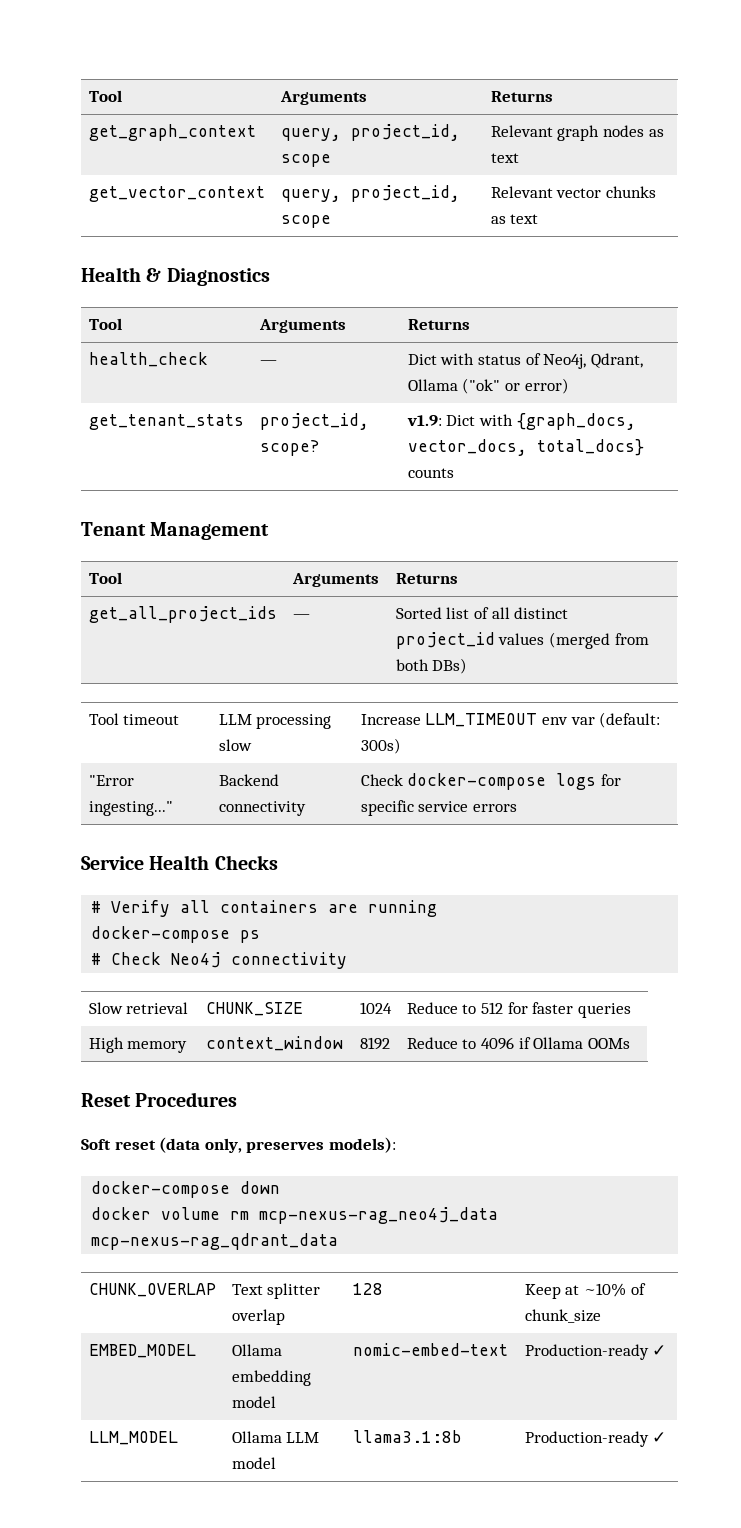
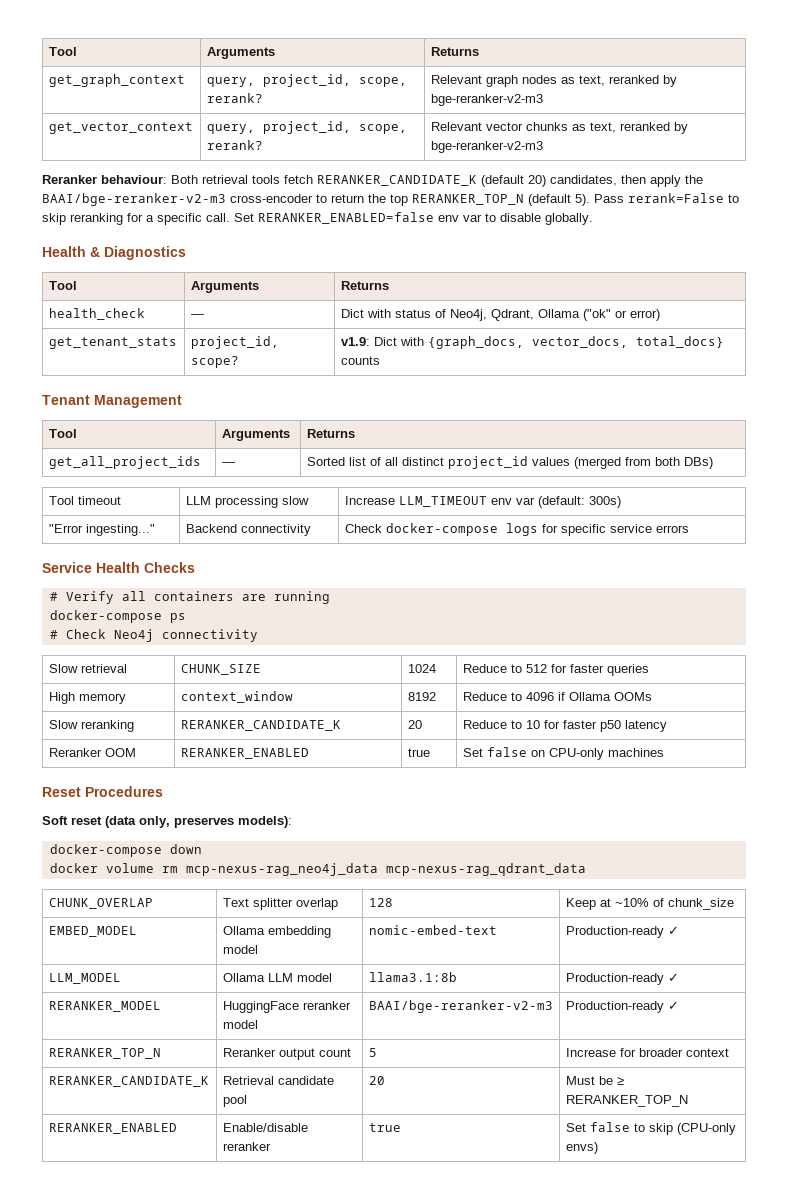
[280,154,331,167] scope -> [358,77,407,87] [206,93,263,103] scope, rerank?
[490,153,519,163] text -> [578,75,677,87] [430,94,543,106] text, reranked by bge-reranker-v2-m3
[280,215,331,228] scope -> [358,124,407,134] [206,140,263,150] scope, rerank?
[510,214,539,224] text -> [589,122,688,134] [430,141,543,153] [42,175,703,187] [42,193,739,206] [42,212,593,225] text, reranked by bge-reranker-v2-m3 // Reranker behaviour: Both retrieval tools fetch RERANKER_CANDIDATE_K (default 20) candidates, then apply the BAAI/bge-reranker-v2-m3 cross-encoder to return the top RERANKER_TOP_N (default 5). Pass rerank=False to skip reranking for a specific call. Set RERANKER_ENABLED=false env var to disable globally.
(630, 1043) none -> [48,720,134,732] [180,720,341,731] [407,720,422,729] [462,720,667,732] [48,748,136,757] [180,748,309,759] [407,748,430,757] [462,747,664,760] // Slow reranking | RERANKER_CANDIDATE_K | 20 | Reduce to 10 for faster p50 latency // Reranker OOM | RERANKER_ENABLED | true | Set false on CPU-only machines
(667, 1437) none -> [48,1001,161,1012] [222,1001,351,1013] [222,1020,258,1029] [368,1000,553,1013] [565,1001,679,1013] [48,1048,161,1059] [222,1048,351,1060] [368,1048,377,1057] [565,1048,729,1057] [48,1076,209,1087] [222,1076,334,1085] [222,1095,247,1107] [368,1076,385,1085] [565,1076,624,1085] [565,1095,688,1107] [48,1123,177,1134] [222,1123,308,1132] [222,1142,271,1151] [368,1123,401,1132] [565,1122,736,1135] [565,1142,598,1154] // RERANKER_MODEL | HuggingFace reranker model | BAAI/bge-reranker-v2-m3 | Production-ready ✓ // RERANKER_TOP_N | Reranker output count | 5 | Increase for broader context // RERANKER_CANDIDATE_K | Retrieval candidate pool | 20 | Must be ≥ RERANKER_TOP_N // RERANKER_ENABLED | Enable/disable reranker | true | Set false to skip (CPU-only envs)

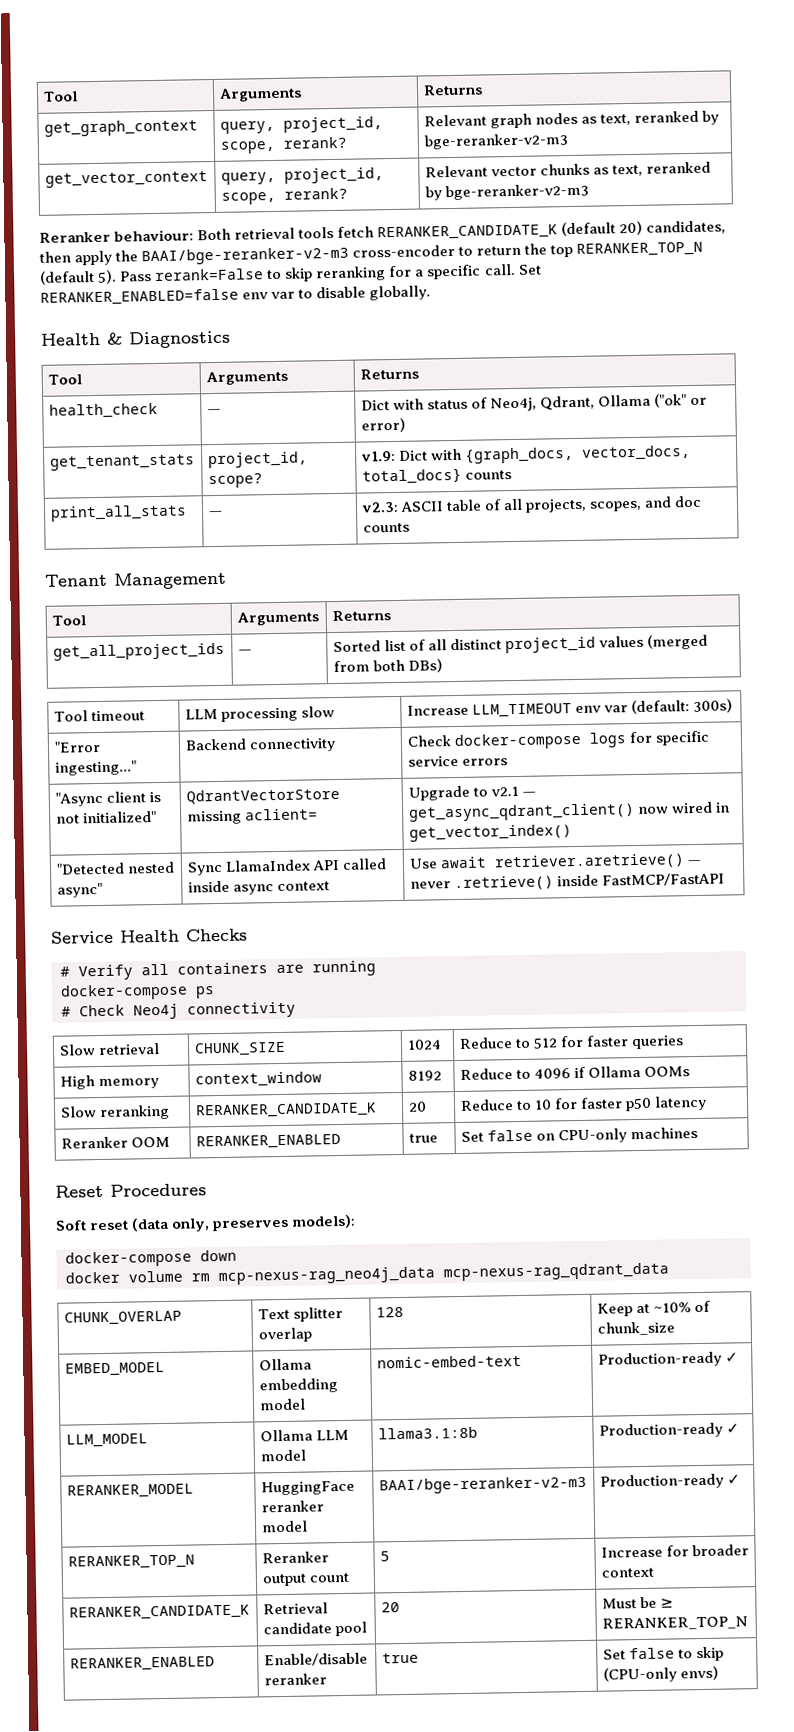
(380, 360) none -> [49,504,187,522] [208,510,223,516] [360,495,703,513] [362,522,410,533] // print_all_stats | — | v2.3: ASCII table of all projects, scopes, and doc counts
(689, 529) none -> [54,791,161,807] [55,811,157,824] [185,787,340,805] [186,808,318,825] [407,785,536,801] [408,801,730,822] [408,824,572,842] [55,861,175,875] [56,882,103,898] [186,858,387,876] [187,880,330,895] [408,853,702,871] [409,872,725,892] // "Async client is not initialized" | QdrantVectorStore missing aclient= | Upgrade to v2.1 — get_async_qdrant_client() now wired in get_vector_index() // "Detected nested async" | Sync LlamaIndex API called inside async context | Use await retriever.aretrieve() — never .retrieve() inside FastMCP/FastAPI

